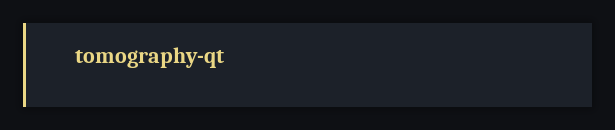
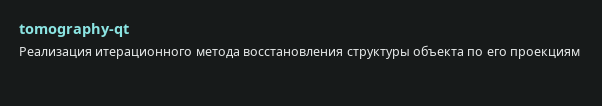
(224, 57) none -> [19,45,580,59] // Реализация итерационного метода восстановления структуры объекта по его проекциям

